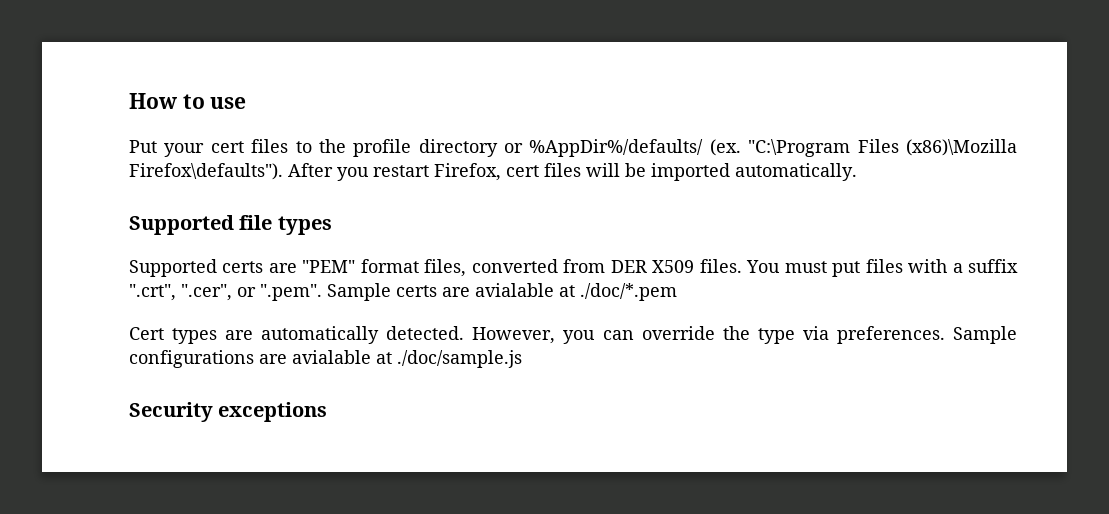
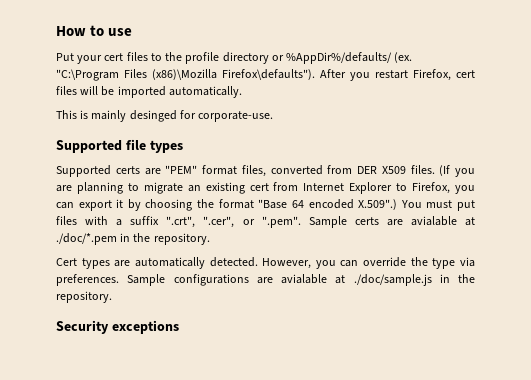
(857, 172) none -> [56,110,274,122] // This is mainly desinged for corporate-use.
(742, 266) none -> [439,165,475,177] [56,182,476,194] [56,199,398,211] (If you are planning to migrate an existing cert from Internet Explorer to Firefox, you can export it by choosing the format "Base 64 encoded X.509".)
(677, 292) none -> [120,233,210,245] in the repository.
(522, 359) none -> [439,274,475,283] [56,291,112,303] in the repository.

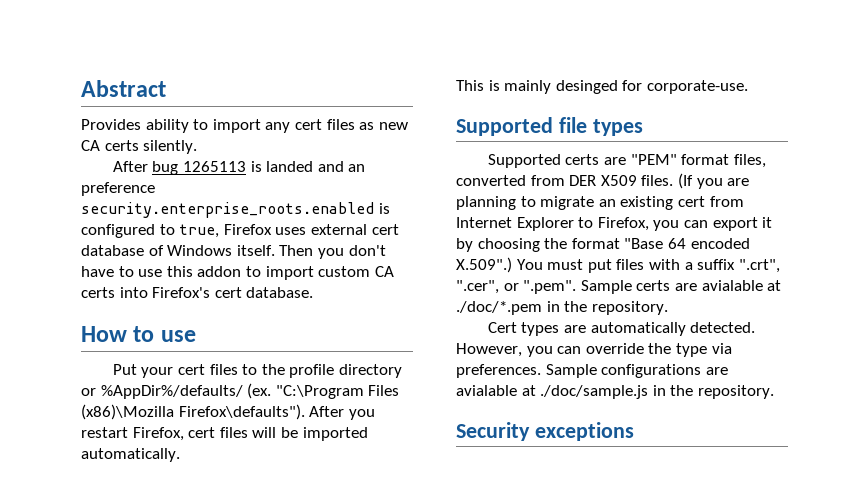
(56, 31) none -> [81,80,166,97] [81,119,408,133] [81,140,198,154] [112,161,366,175] [81,182,155,196] [81,202,390,218] [81,224,399,238] [81,245,386,259] [81,266,394,280] [81,287,314,298] Abstract // Provides ability to import any cert files as new CA certs silently. // After bug 1265113 is landed and an preference security.enterprise_roots.enabled is configured to true, Firefox uses external cert database of Windows itself. Then you don't have to use this addon to import custom CA certs into Firefox's cert database. //

